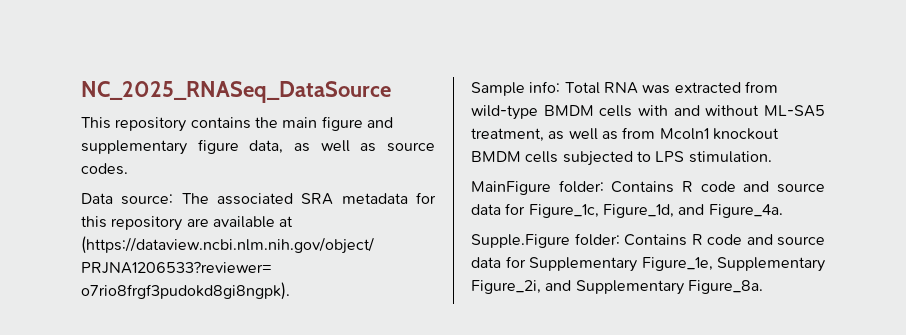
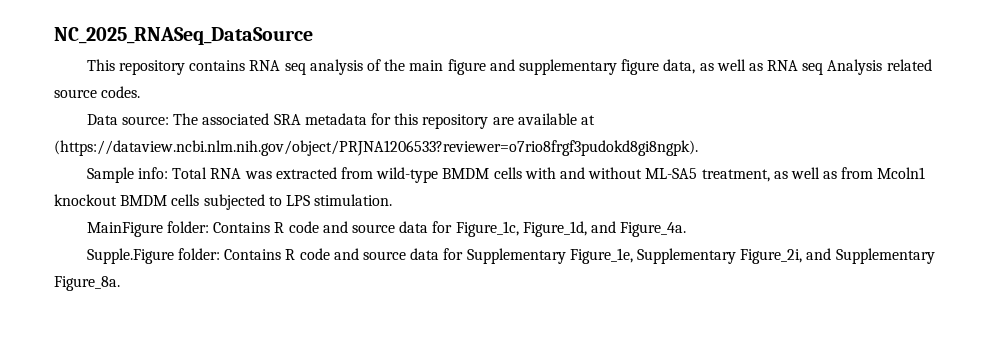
(251, 123) none -> [249,59,382,75] RNA seq analysis of
(377, 147) none -> [767,59,932,75] RNA seq Analysis related

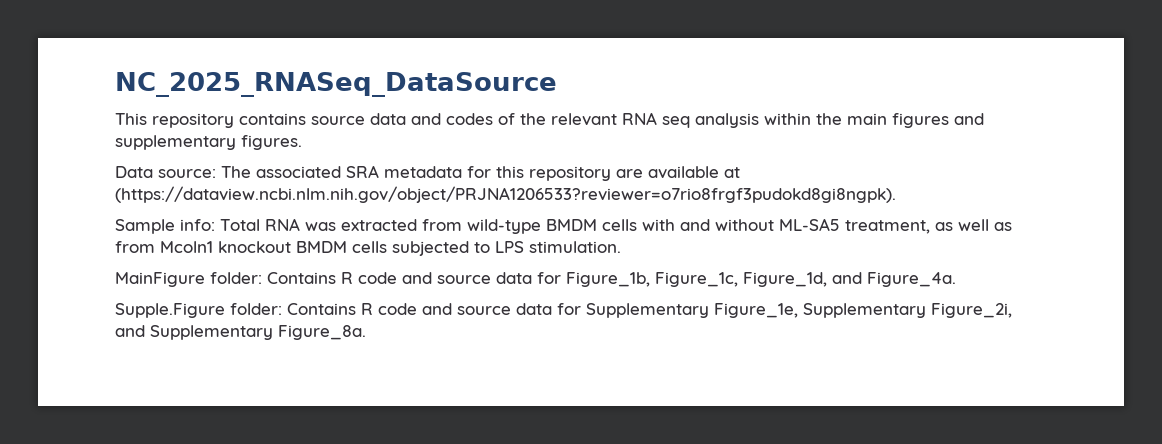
(246, 65) none -> [311,113,617,126] source data and codes of the relevant
[367,59,382,71] of -> [764,113,811,125] within
[447,59,486,75] figure -> [892,113,949,128] figures
[621,59,932,75] [54,86,141,98] figure data, as well as RNA seq Analysis related source codes. -> [241,135,302,150] figures.
(453, 227) none -> [566,272,650,287] Figure_1b,

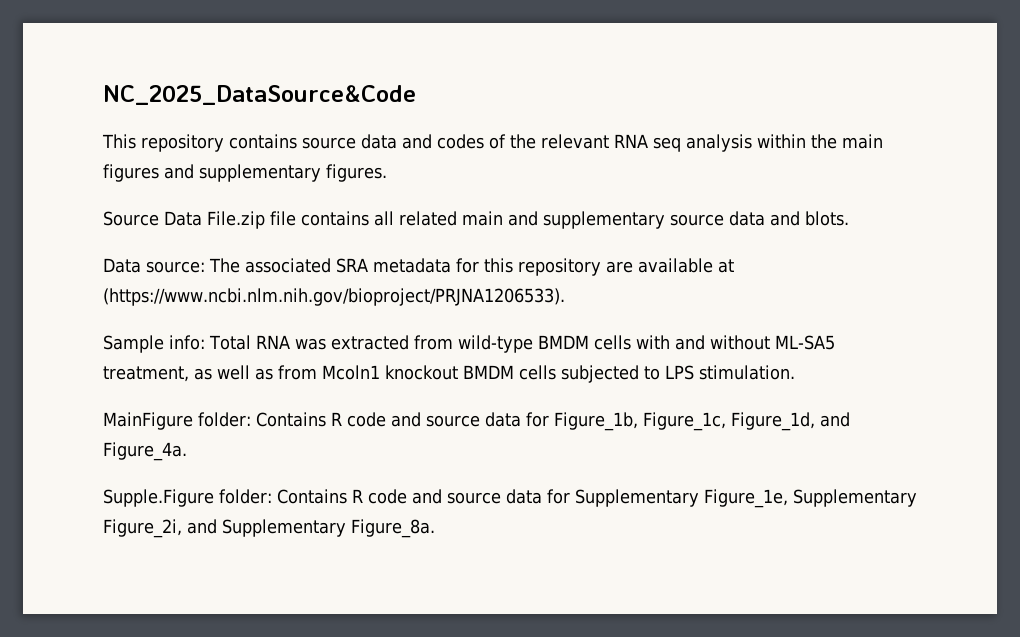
[115,72,557,97] NC_2025_RNASeq_DataSource -> [103,85,416,105] NC_2025_DataSource&Code
(302, 142) none -> [103,211,849,229] // Source Data File.zip file contains all related main and supplementary source data and blots.
[115,186,896,203] (https://dataview.ncbi.nlm.nih.gov/object/PRJNA1206533?reviewer=o7rio8frgf3pudokd8gi8ngpk). -> [103,288,565,306] (https://www.ncbi.nlm.nih.gov/bioproject/PRJNA1206533).

